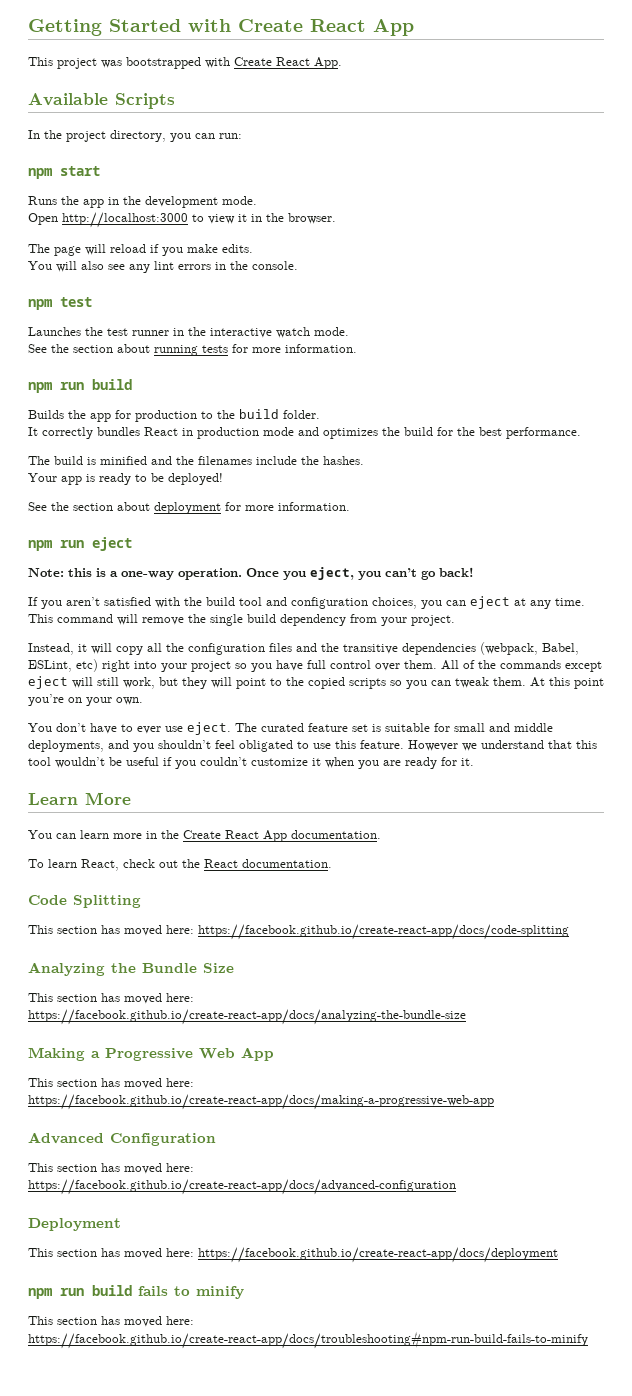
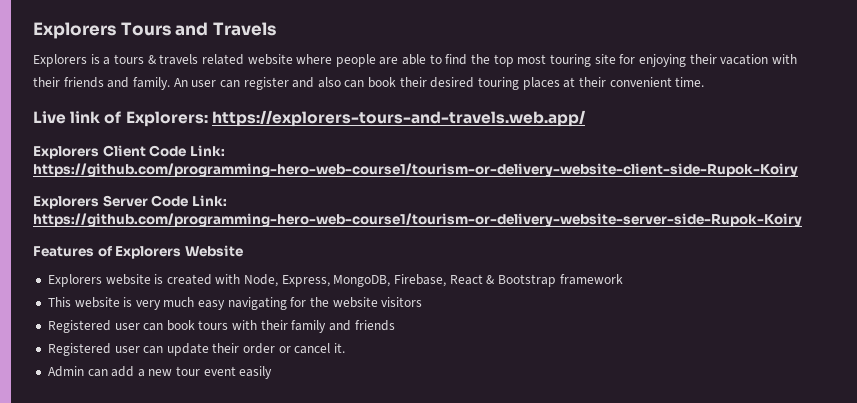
[28,19,414,36] [28,57,342,69] [28,93,175,109] [28,130,242,142] [28,166,100,179] [28,196,257,208] [28,212,336,228] [28,244,253,256] [28,261,298,273] [28,297,92,310] [28,327,349,338] [28,344,357,356] [28,379,132,393] [28,409,320,422] [28,427,581,439] [28,456,364,465] [28,473,223,485] [28,502,350,514] [28,537,132,551] [28,567,474,580] [28,596,585,609] [28,614,455,626] [28,642,579,655] [28,659,602,672] [28,676,604,689] [28,694,143,706] [28,722,553,735] [28,740,597,752] [28,757,474,769] [28,792,131,805] [28,830,381,842] [28,859,332,871] [28,895,141,908] [28,924,569,940] [28,962,234,976] [28,993,194,1004] [28,1009,466,1025] [28,1047,274,1061] [28,1078,194,1089] [28,1094,494,1110] [28,1132,216,1146] [28,1163,194,1174] [28,1179,456,1195] [28,1218,121,1231] [28,1247,558,1263] [28,1285,244,1299] [28,1316,194,1327] [28,1331,588,1349] Getting Started with Create React App // This project was bootstrapped with Create React App. // Available Scripts // In the project directory, you can run: // npm start // Runs the app in the development mode. // Open http://localhost:3000 to view it in the browser. // The page will reload if you make edits. // You will also see any lint errors in the console. // npm test // Launches the test runner in the interactive watch mode. // See the section about running tests for more information. // npm run build // Builds the app for production to the build folder. // It correctly bundles React in production mode and optimizes the build for the best performance. // The build is minified and the filenames include the hashes. // Your app is ready to be deployed! // See the section about deployment for more information. // npm run eject // Note: this is a one-way operation. Once you eject, you can’t go back! // If you aren’t satisfied with the build tool and configuration choices, you can eject at any time. This command will remove the single build dependency from your project. // Instead, it will copy all the configuration files and the transitive dependencies (webpack, Babel, ESLint, etc) right into your project so you have full control over them. All of the commands except eject will still work, but they will point to the copied scripts so you can tweak them. At this point you’re on your own. // You don’t have to ever use eject. The curated feature set is suitable for small and middle deployments, and you shouldn’t feel obligated to use this feature. However we understand that this tool wouldn’t be useful if you couldn’t customize it when you are ready for it. // Learn More // You can learn more in the Create React App documentation. // To learn React, check out the React documentation. // Code Splitting // This section has moved here: https://facebook.github.io/create-react-app/docs/code-splitting // Analyzing the Bundle Size // This section has moved here: https://facebook.github.io/create-react-app/docs/analyzing-the-bundle-size // Making a Progressive Web App // This section has moved here: https://facebook.github.io/create-react-app/docs/making-a-progressive-web-app // Advanced Configuration // This section has moved here: https://facebook.github.io/create-react-app/docs/advanced-configuration // Deployment // This section has moved here: https://facebook.github.io/create-react-app/docs/deployment // npm run build fails to minify // This section has moved here: https://facebook.github.io/create-react-app/docs/troubleshooting#npm-run-build-fails-to-minify -> [33,22,276,39] [33,54,797,67] [33,77,705,90] [33,110,586,127] [33,145,225,159] [33,163,798,177] [33,195,227,209] [33,213,802,227] [33,245,243,259] [47,274,623,287] [47,297,423,310] [47,320,395,333] [47,343,346,356] [47,366,273,379] Explorers Tours and Travels // Explorers is a tours & travels related website where people are able to find the top most touring site for enjoying their vacation with their friends and family. An user can register and also can book their desired touring places at their convenient time. // Live link of Explorers: https://explorers-tours-and-travels.web.app/ // Explorers Client Code Link: https://github.com/programming-hero-web-course1/tourism-or-delivery-website-client-side-Rupok-Koiry // Explorers Server Code Link: https://github.com/programming-hero-web-course1/tourism-or-delivery-website-server-side-Rupok-Koiry // Features of Explorers Website // Explorers website is created with Node, Express, MongoDB, Firebase, React & Bootstrap framework // This website is very much easy navigating for the website visitors // Registered user can book tours with their family and friends // Registered user can update their order or cancel it. // Admin can add a new tour event easily

